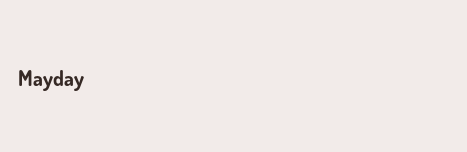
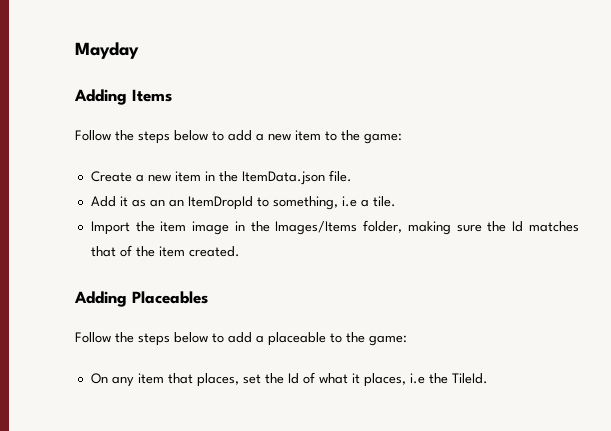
(84, 80) none -> [74,89,172,105] [75,130,402,144] [90,170,352,185] [90,196,396,210] [90,220,579,235] [90,245,240,257] [74,291,208,307] [75,332,407,346] [90,372,488,387] // Adding Items // Follow the steps below to add a new item to the game: // Create a new item in the ItemData.json file. // Add it as an an ItemDropId to something, i.e a tile. // Import the item image in the Images/Items folder, making sure the Id matches that of the item created. // Adding Placeables // Follow the steps below to add a placeable to the game: // On any item that places, set the Id of what it places, i.e the TileId.

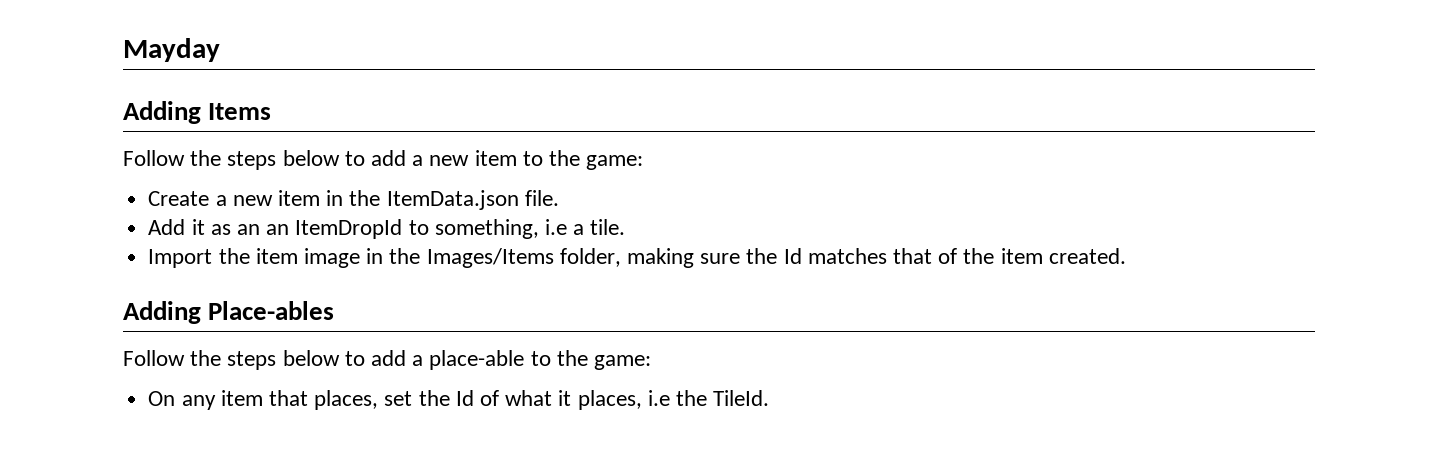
[132,291,208,304] [75,332,326,346] Placeables // Follow the steps below to add a placeable -> [208,301,335,320] [123,350,525,370] Place-ables // Follow the steps below to add a place-able

